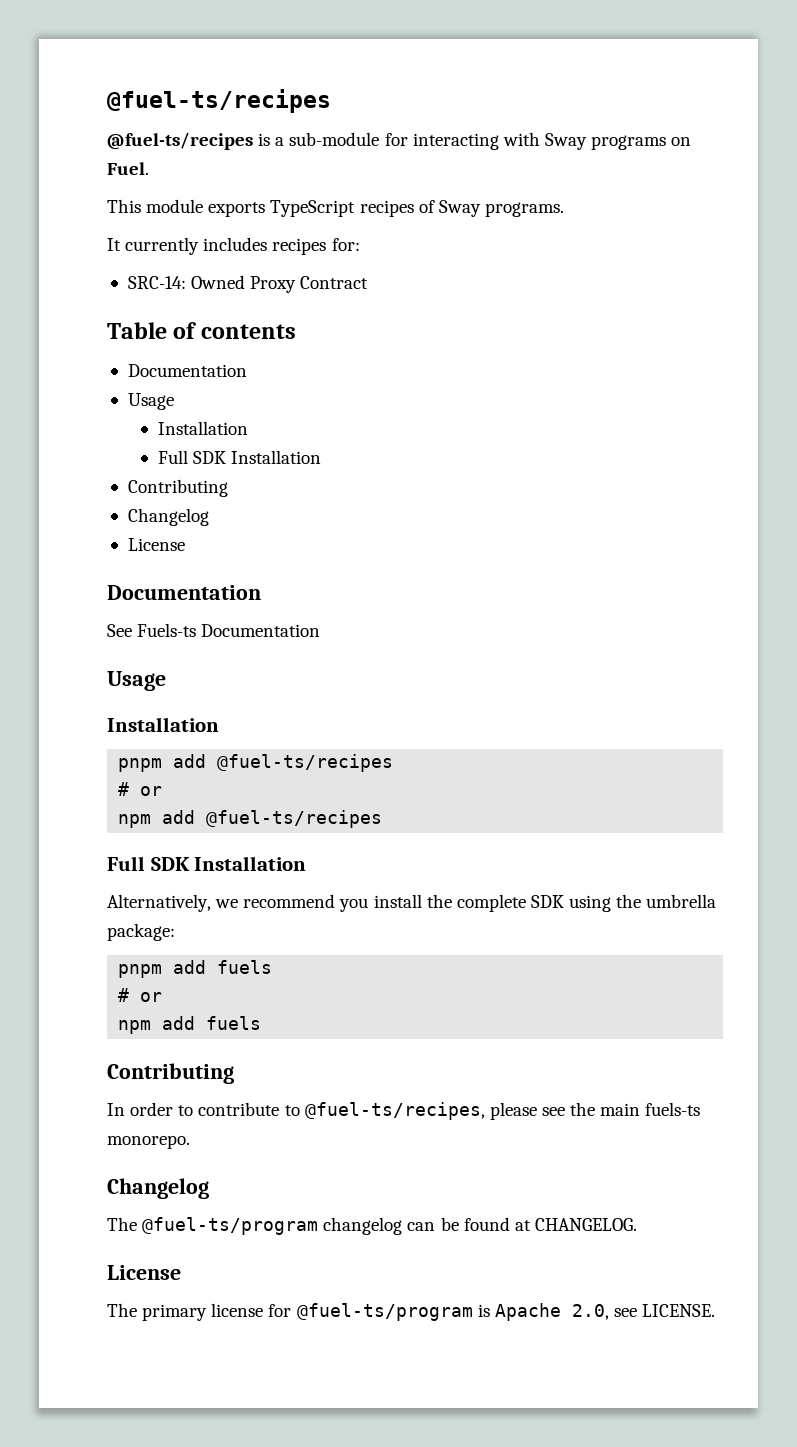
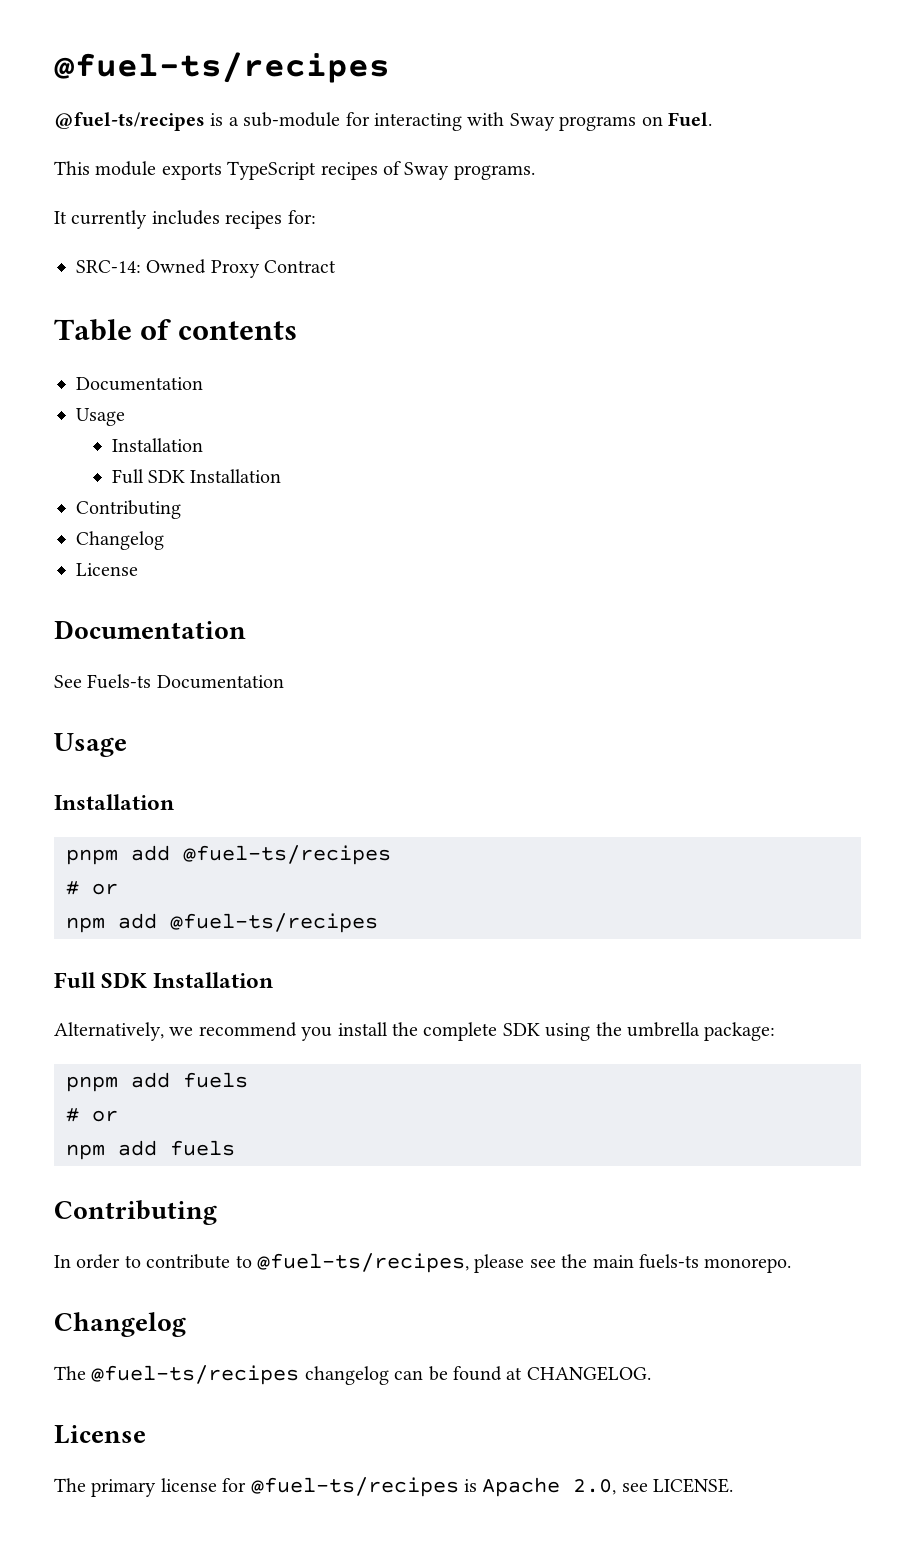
[142,1217,319,1235] @fuel-ts/program -> [91,1365,300,1385] @fuel-ts/recipes
[296,1303,473,1321] @fuel-ts/program -> [250,1477,459,1497] @fuel-ts/recipes

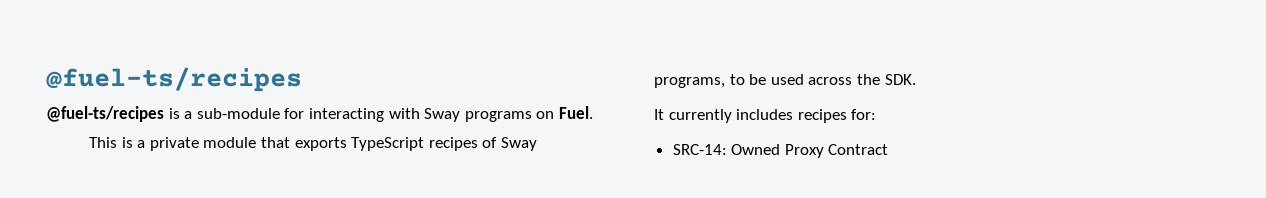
[95,161,157,176] module -> [121,137,290,151] is a private module that
[453,165,535,180] programs. -> [654,74,916,88] programs, to be used across the SDK.
[54,319,297,341] [76,377,203,391] [76,408,125,426] [111,438,203,452] [111,469,282,484] [76,500,181,519] [76,531,164,550] [76,563,138,576] [54,620,246,639] [54,674,284,689] [54,733,127,757] [54,794,174,810] [66,845,391,865] [66,881,118,895] [66,913,378,933] [54,972,274,988] [54,1022,776,1041] [66,1072,248,1092] [66,1108,118,1122] [66,1140,235,1160] [54,1200,217,1225] [54,1253,792,1273] [54,1312,186,1337] [54,1365,651,1385] [54,1425,146,1444] [54,1477,734,1497] // Table of contents // Documentation // Usage // Installation // Full SDK Installation // Contributing // Changelog // License // Documentation // See Fuels-ts Documentation // Usage // Installation // pnpm add @fuel-ts/recipes // # or // npm add @fuel-ts/recipes // Full SDK Installation // Alternatively, we recommend you install the complete SDK using the umbrella package: // pnpm add fuels // # or // npm add fuels // Contributing // In order to contribute to @fuel-ts/recipes, please see the main fuels-ts monorepo. // Changelog // The @fuel-ts/recipes changelog can be found at CHANGELOG. // License // The primary license for @fuel-ts/recipes is Apache 2.0, see LICENSE. -> (889, 149) none

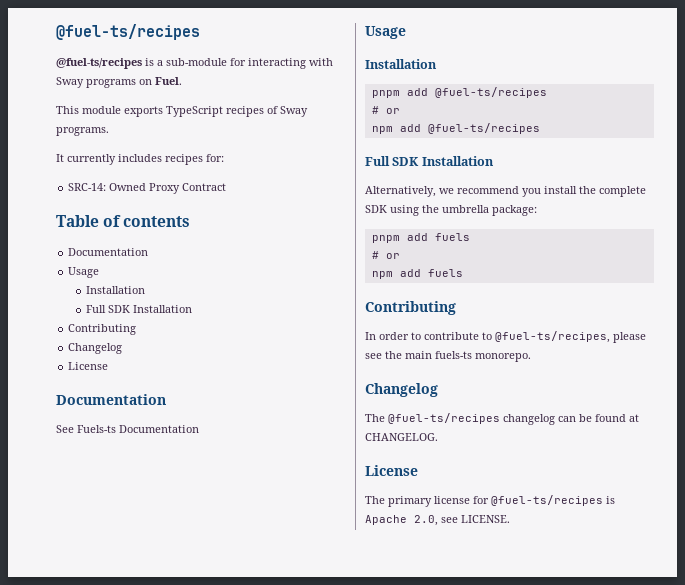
[121,137,290,151] is a private module that -> [82,106,121,114] module
[654,74,916,88] programs, to be used across the SDK. -> [56,127,109,136] programs.
(889, 149) none -> [56,215,191,227] [68,248,149,256] [68,267,100,278] [86,286,146,294] [86,305,193,313] [68,324,137,335] [68,343,123,354] [68,362,109,370] [56,394,166,405] [56,425,199,433] [365,26,406,39] [365,59,437,69] [371,87,547,98] [371,106,400,114] [371,123,540,134] [365,156,494,166] [365,186,646,197] [365,205,537,216] [371,233,470,243] [371,251,400,259] [371,269,463,279] [365,301,456,315] [365,331,646,343] [365,351,531,362] [365,383,438,397] [365,413,639,425] [365,433,438,441] [365,465,418,476] [365,495,615,507] [365,515,510,526] // Table of contents // Documentation // Usage // Installation // Full SDK Installation // Contributing // Changelog // License // Documentation // See Fuels-ts Documentation // Usage // Installation // pnpm add @fuel-ts/recipes // # or // npm add @fuel-ts/recipes // Full SDK Installation // Alternatively, we recommend you install the complete SDK using the umbrella package: // pnpm add fuels // # or // npm add fuels // Contributing // In order to contribute to @fuel-ts/recipes, please see the main fuels-ts monorepo. // Changelog // The @fuel-ts/recipes changelog can be found at CHANGELOG. // License // The primary license for @fuel-ts/recipes is Apache 2.0, see LICENSE.

